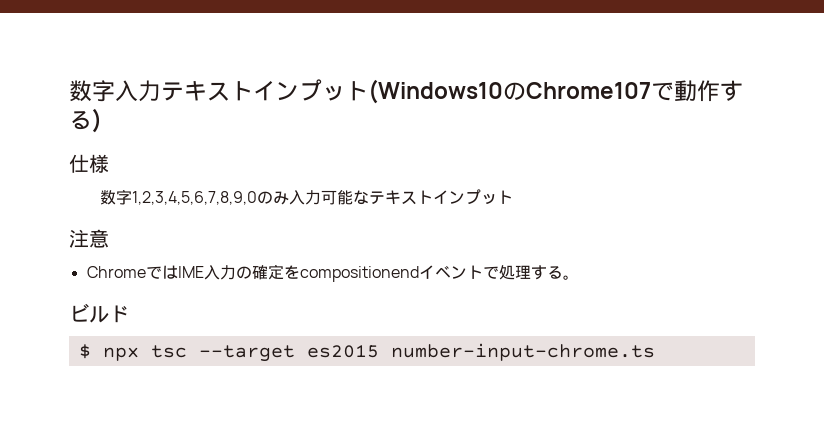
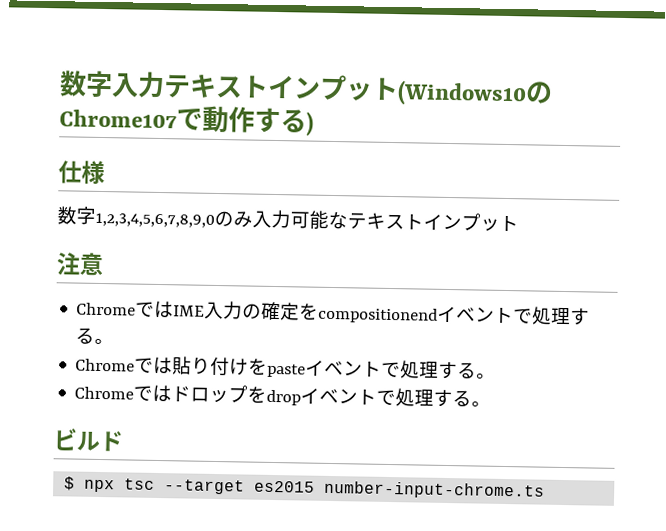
(579, 277) none -> [75,356,497,380] [74,384,492,408] // Chromeでは貼り付けをpasteイベントで処理する。 // Chromeではドロップをdropイベントで処理する。

